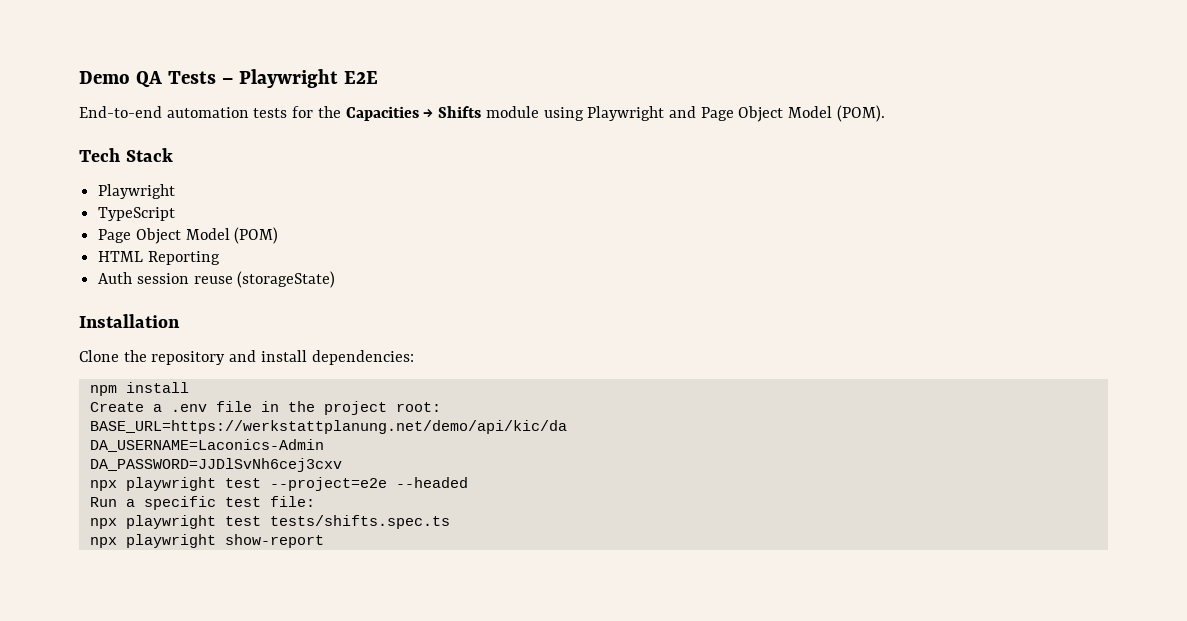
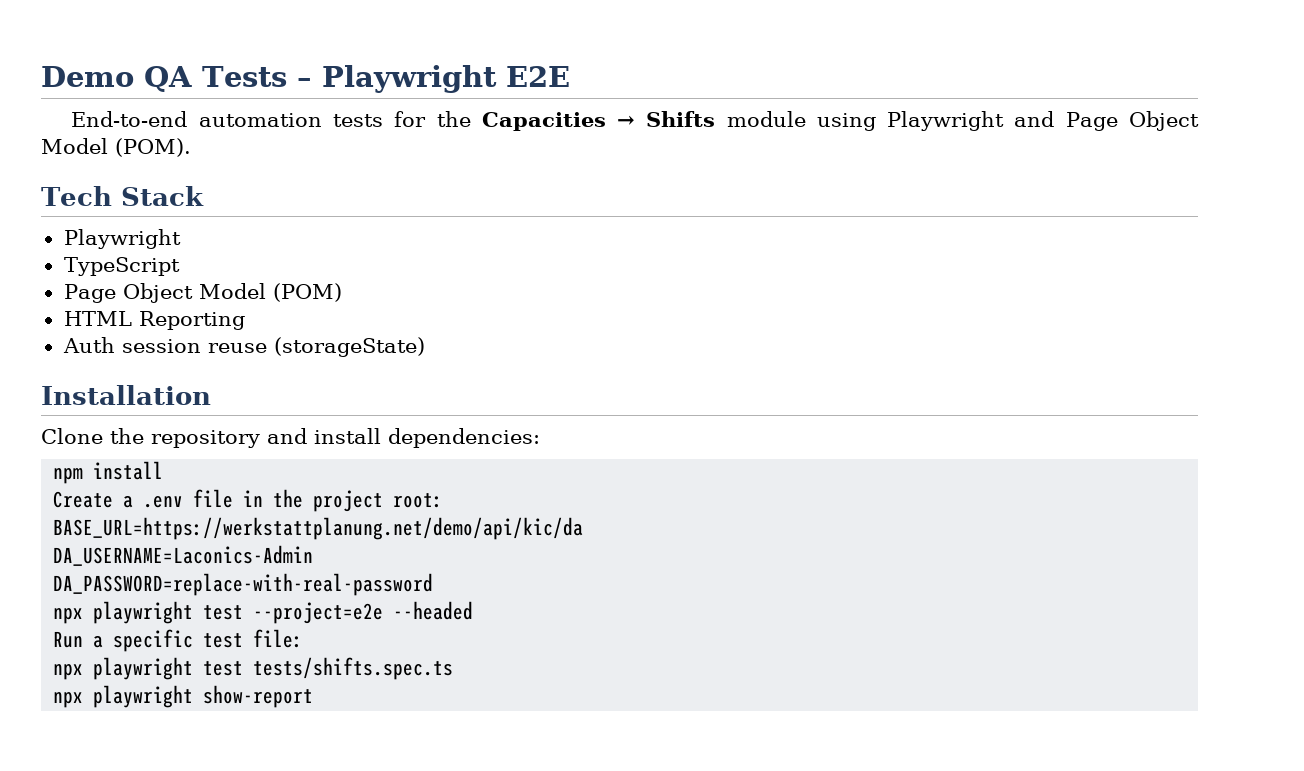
[89,458,342,472] DA_PASSWORD=JJDlSvNh6cej3cxv -> [53,573,434,596] DA_PASSWORD=replace-with-real-password

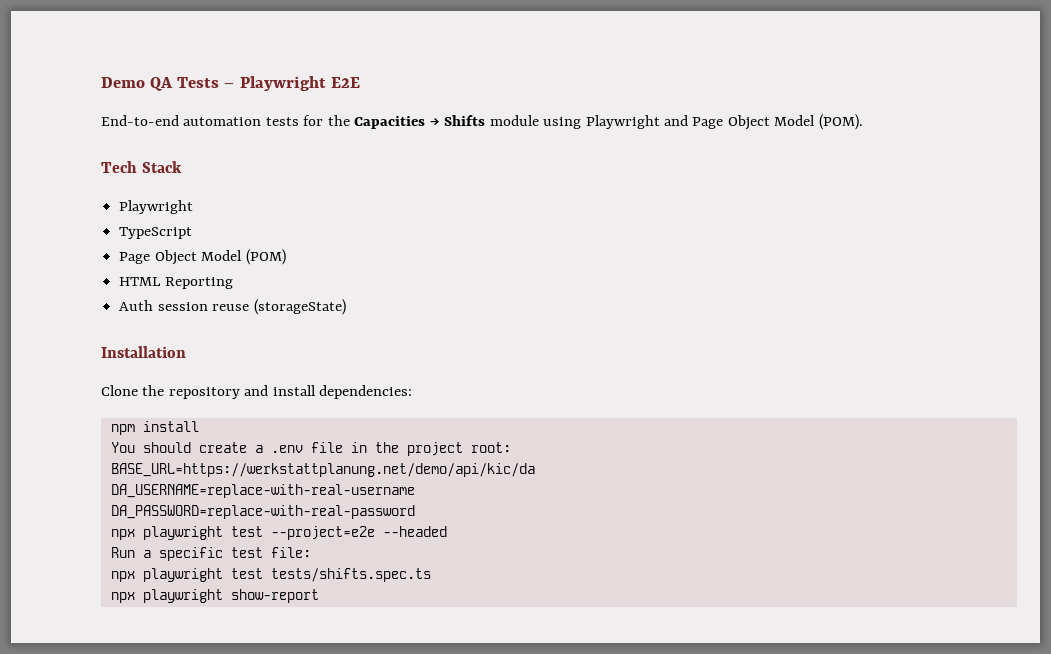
[53,491,114,508] Create -> [110,442,247,453] You should create
[53,545,314,566] DA_USERNAME=Laconics-Admin -> [110,484,415,498] DA_USERNAME=replace-with-real-username

